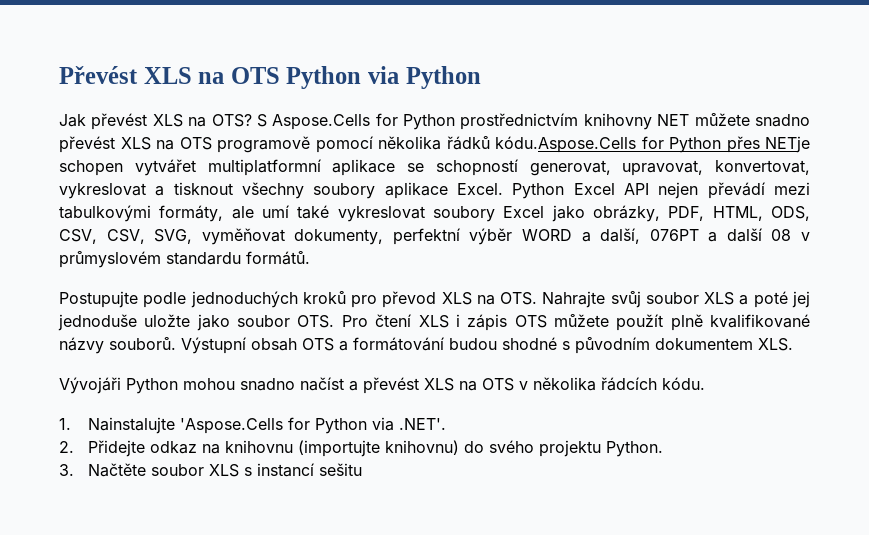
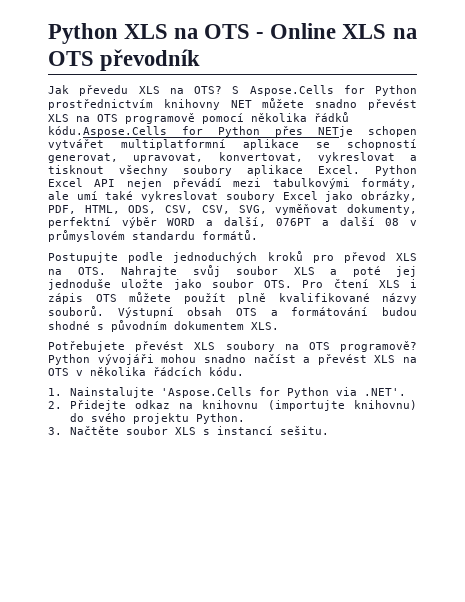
[59,66,481,89] Převést XLS na OTS Python via Python -> [48,23,417,44] [48,49,201,71] Python XLS na OTS - Online XLS na OTS převodník
[91,113,148,130] převést -> [79,85,129,96] převedu
[59,377,178,394] Vývojáři Python -> [48,341,417,352] [48,354,154,365] Potřebujete převést XLS soubory na OTS programově? Python vývojáři
[319,463,363,476] sešitu -> [279,426,329,435] sešitu.

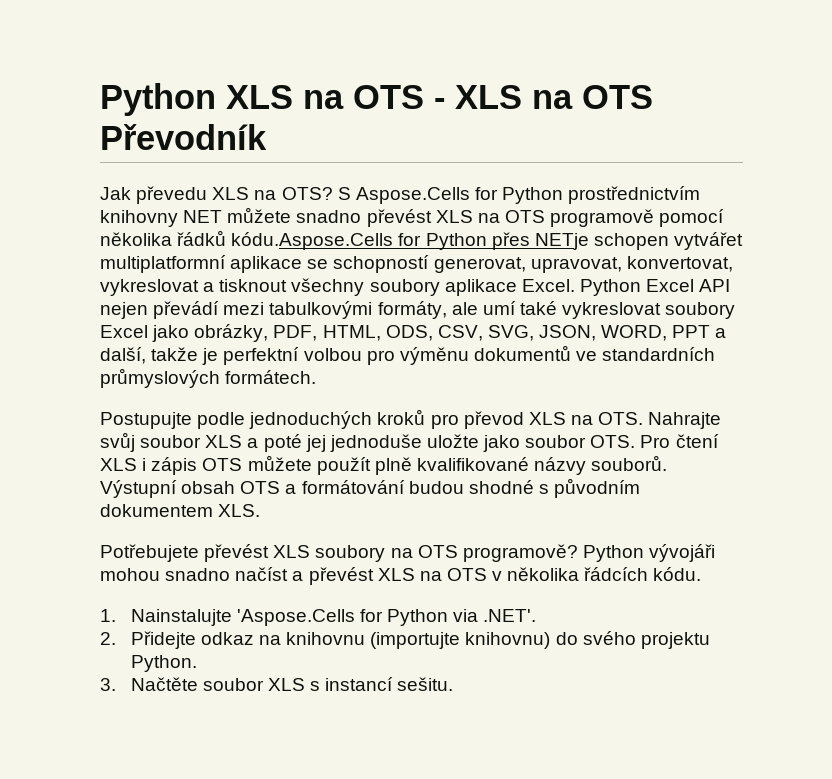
[270,23,417,39] [48,49,201,71] Online XLS na OTS převodník -> [455,85,653,109] [100,124,267,150] XLS na OTS Převodník
[201,204,418,215] [48,217,418,228] [48,230,258,242] CSV, SVG, vyměňovat dokumenty, perfektní výběr WORD a další, 076PT a další 08 v průmyslovém standardu formátů. -> [487,325,727,341] [100,345,716,365] [100,368,317,388] SVG, JSON, WORD, PPT a další, takže je perfektní volbou pro výměnu dokumentů ve standardních průmyslových formátech.

